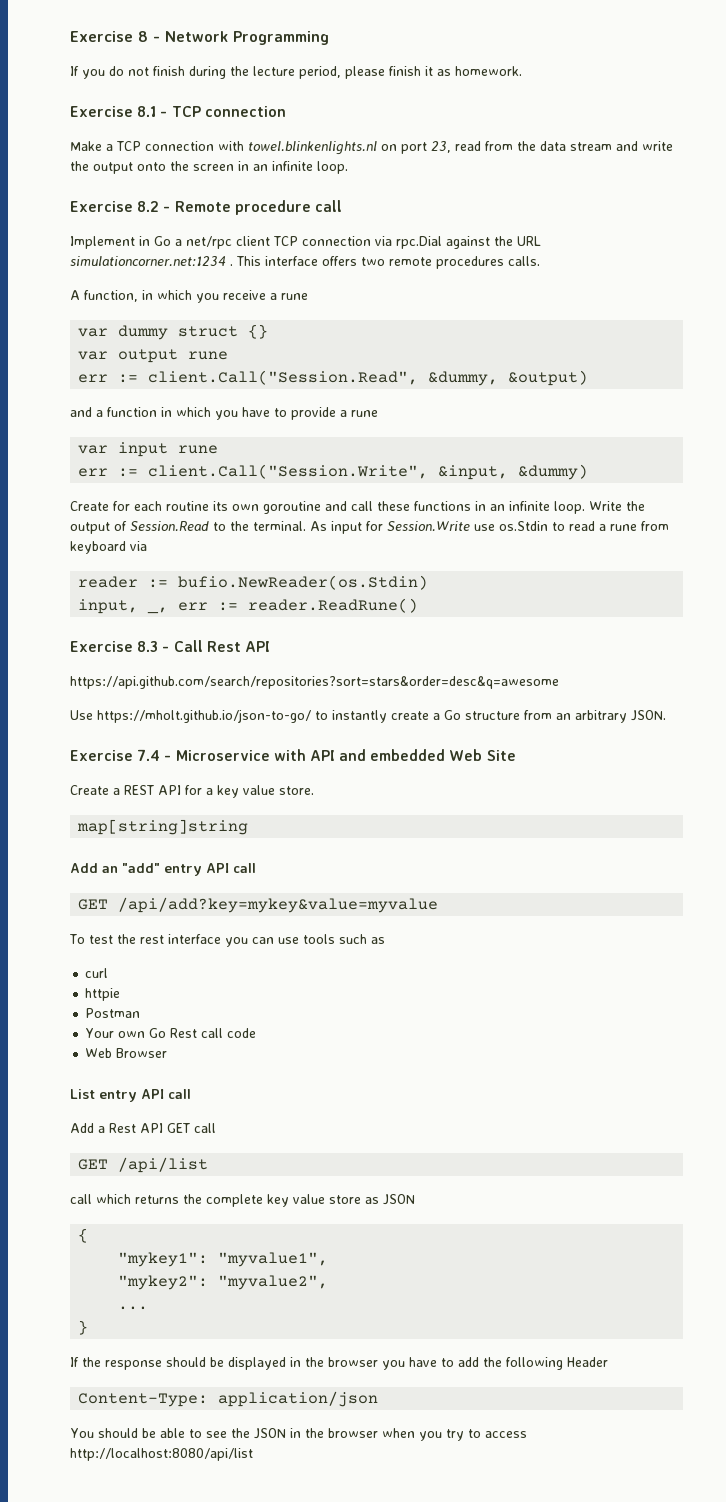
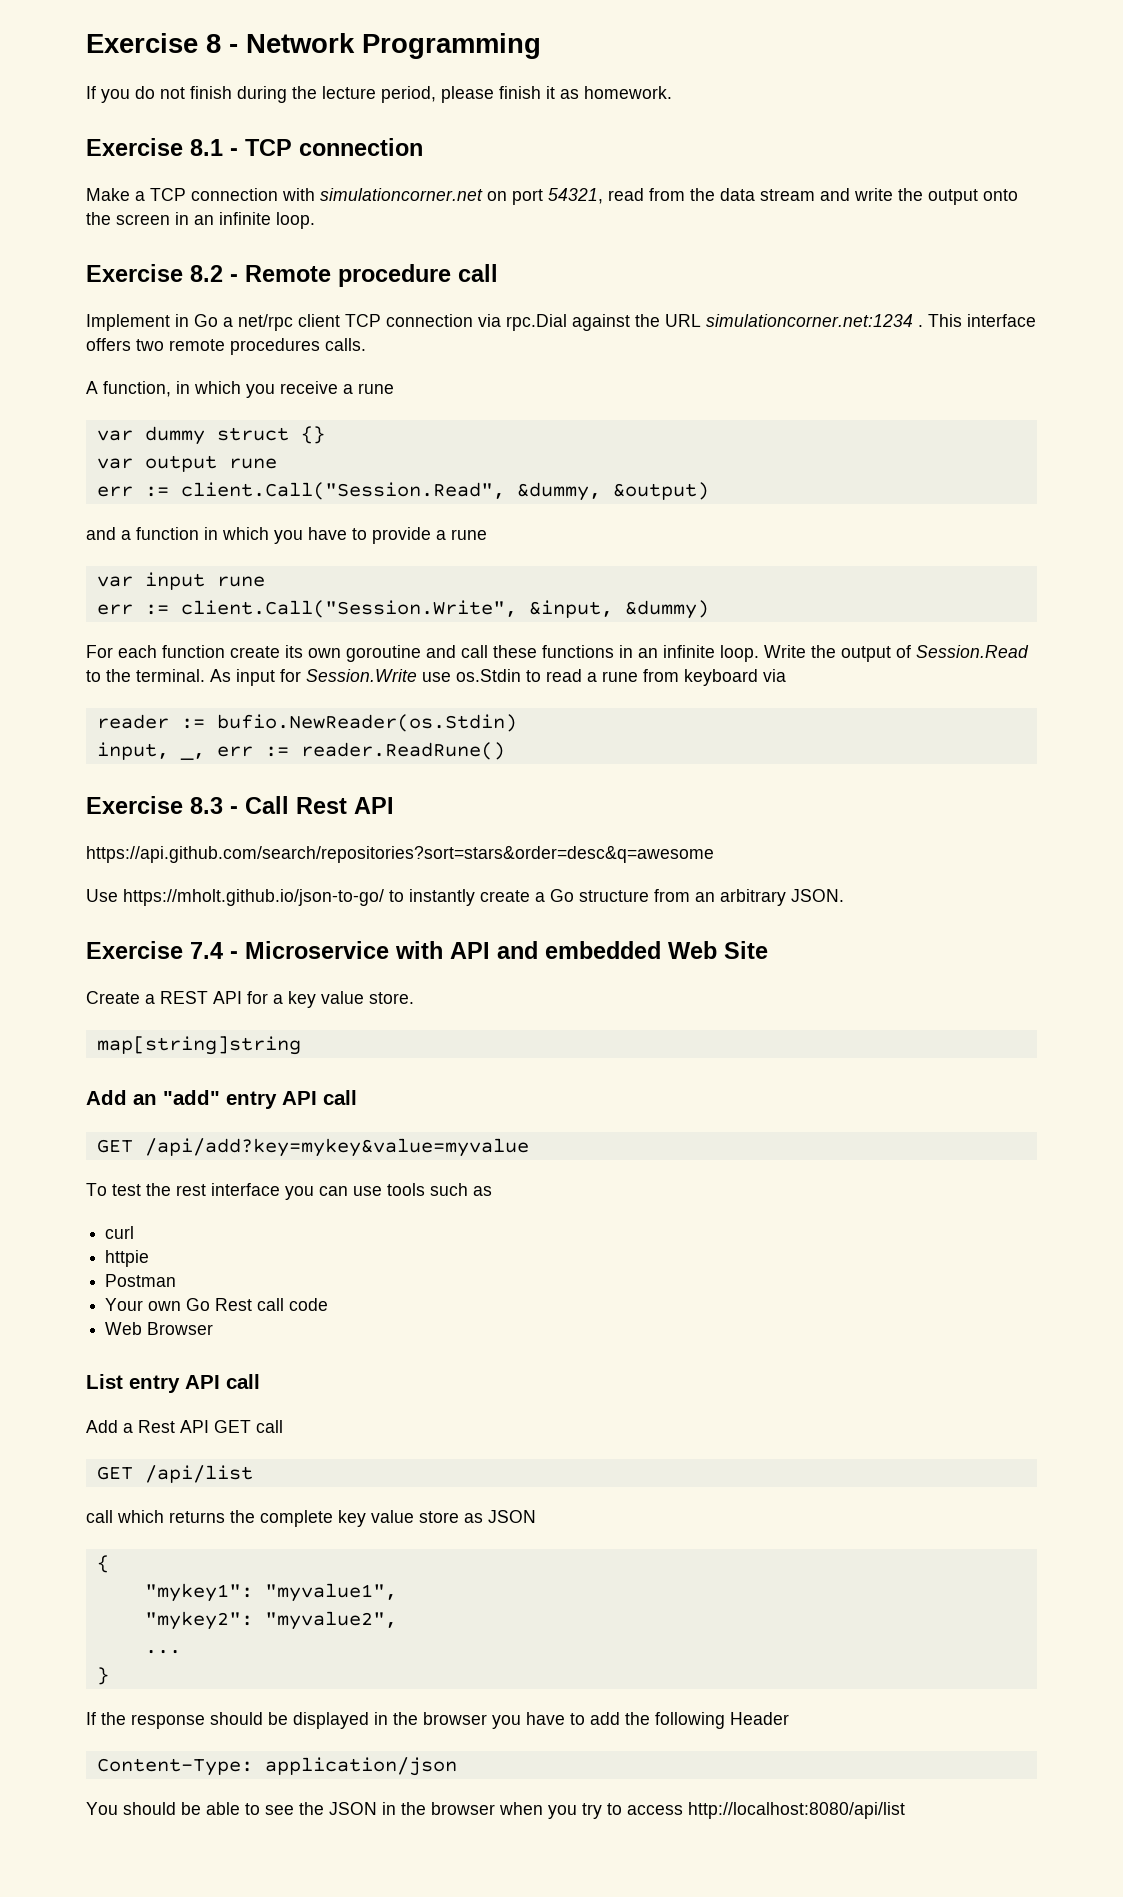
[248,141,377,155] towel.blinkenlights.nl -> [320,188,483,201] simulationcorner.net
[431,141,451,153] 23, -> [548,188,603,204] 54321,
[70,501,209,511] Create for each routine -> [86,645,280,658] For each function create

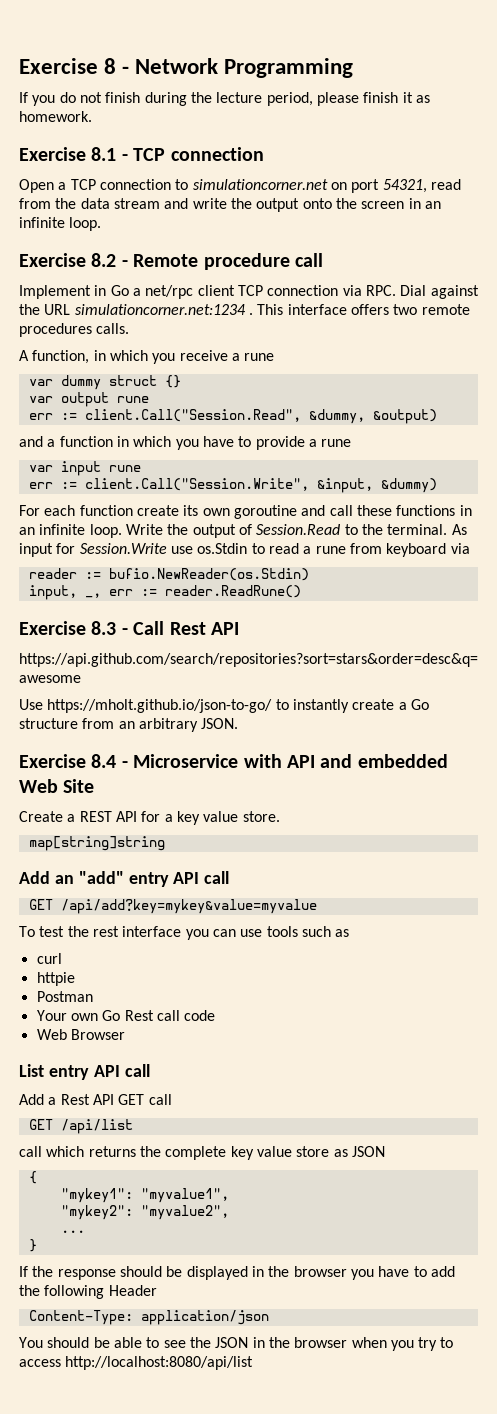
[86,188,130,201] Make -> [19,179,54,193] Open
[282,188,315,201] with -> [175,179,189,190] to
[506,314,567,331] rpc.Dial -> [365,285,427,296] RPC. Dial
[190,942,223,959] 7.4 -> [91,754,117,768] 8.4

